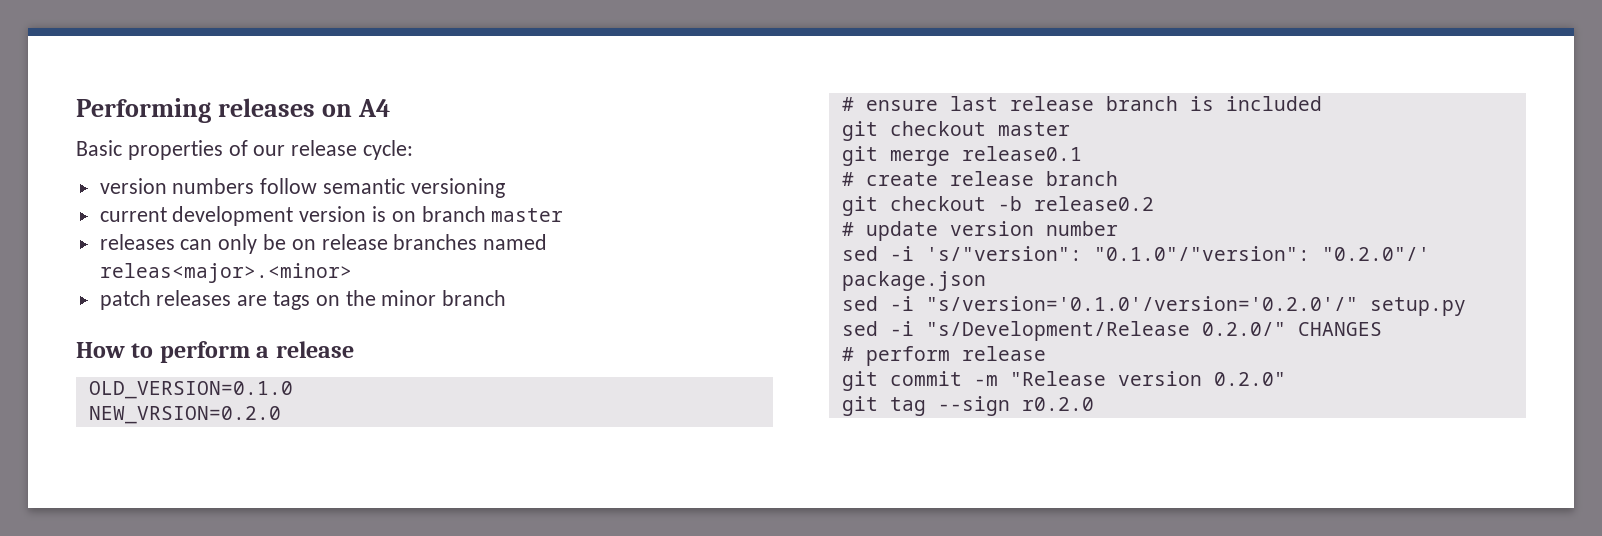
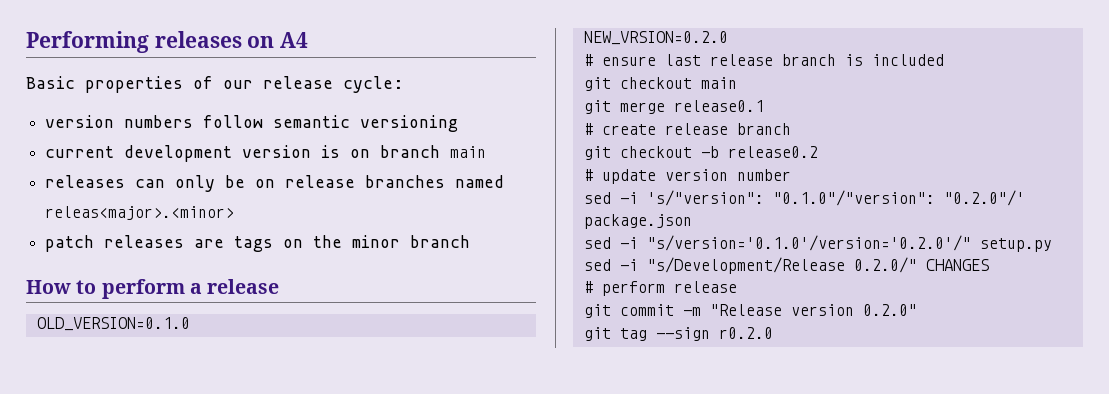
[491,208,564,222] master -> [450,146,487,158] main
[997,122,1070,136] master -> [700,77,737,89] main

